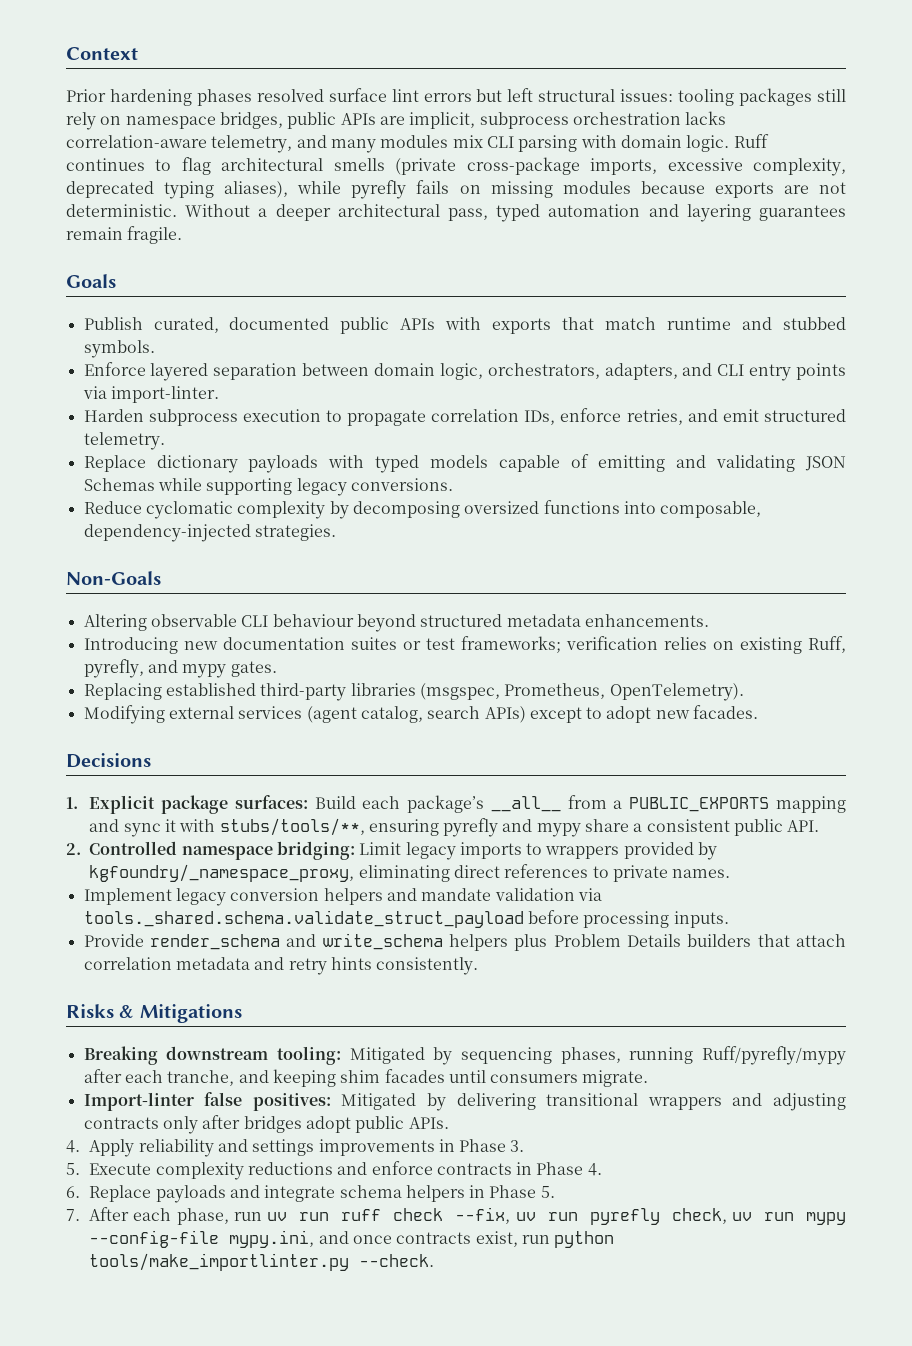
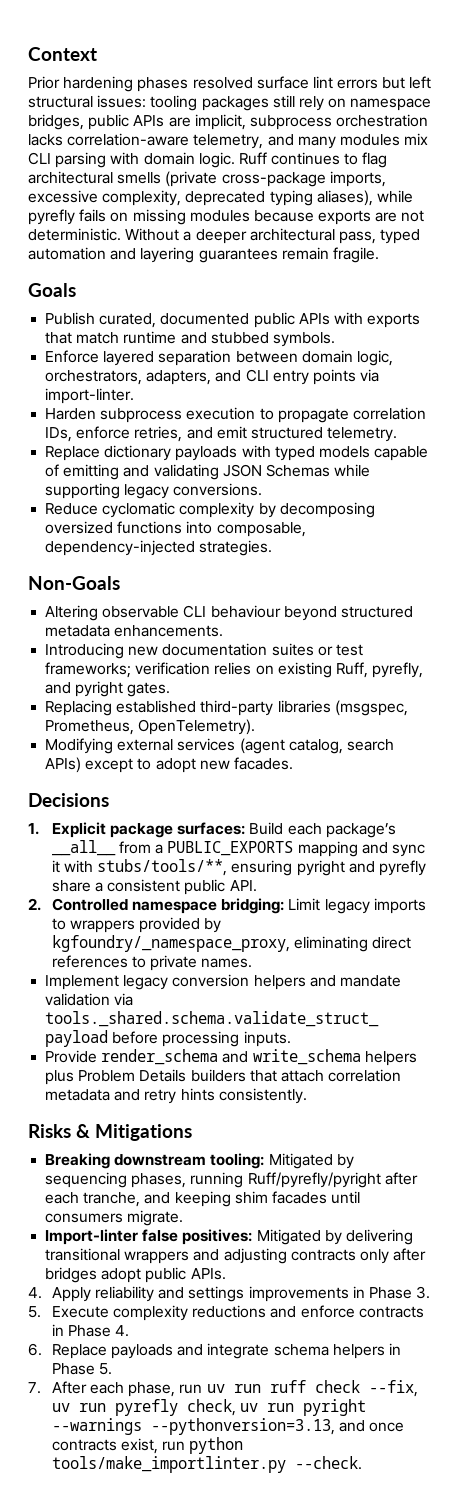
[182,664,227,678] mypy -> [75,681,124,697] pyright
[443,818,581,837] pyrefly and mypy -> [296,860,426,876] pyright and pyrefly
[702,1046,846,1065] Ruff/pyrefly/mypy -> [247,1172,381,1188] Ruff/pyrefly/pyright
[805,1212,846,1225] [89,1230,315,1248] mypy --config-file mypy.ini, -> [302,1399,366,1416] [51,1418,335,1435] pyright --warnings --pythonversion=3.13,

